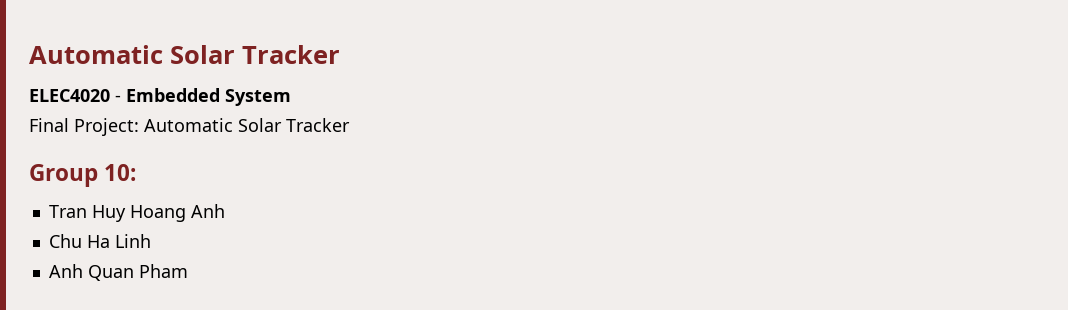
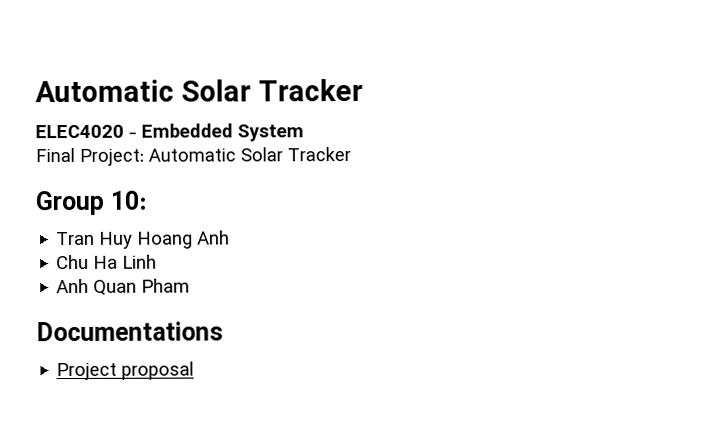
(188, 271) none -> [36,321,223,342] [56,361,195,381] // Documentations // Project proposal

